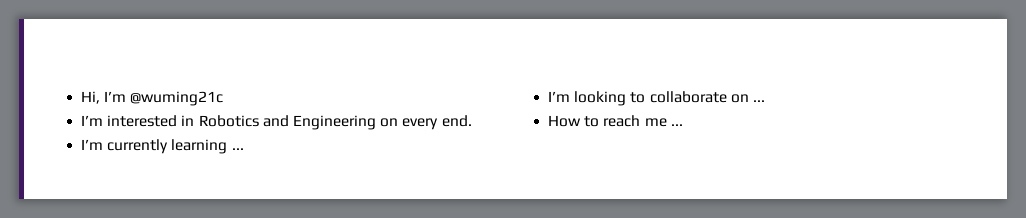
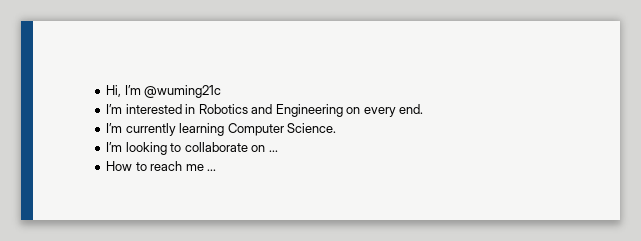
[231,148,244,150] ... -> [227,123,337,136] Computer Science.

